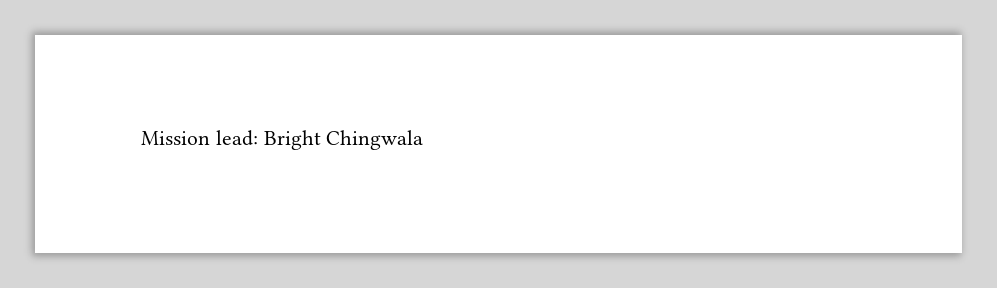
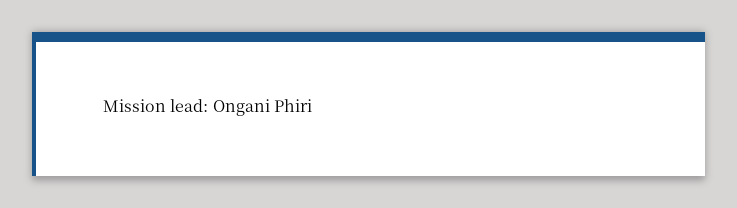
[263,130,424,150] Bright Chingwala -> [212,99,312,116] Ongani Phiri

